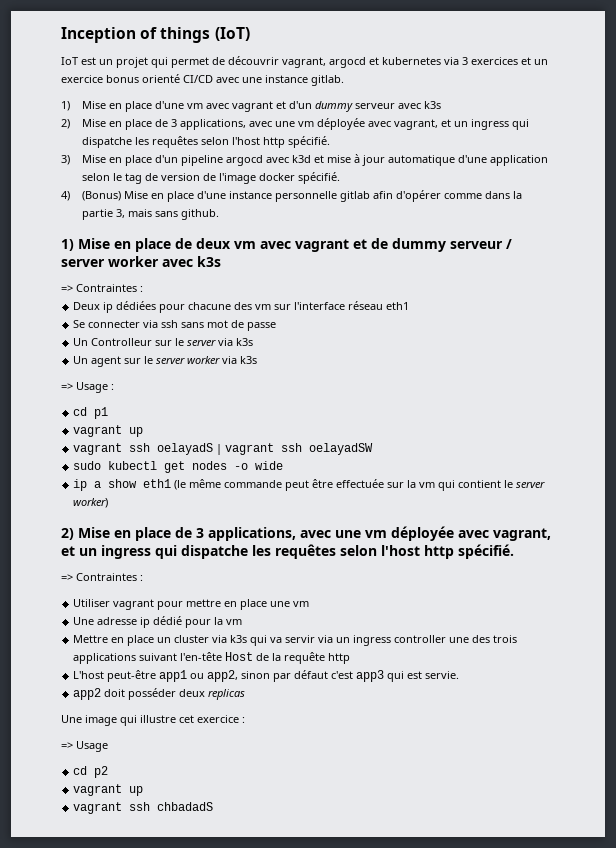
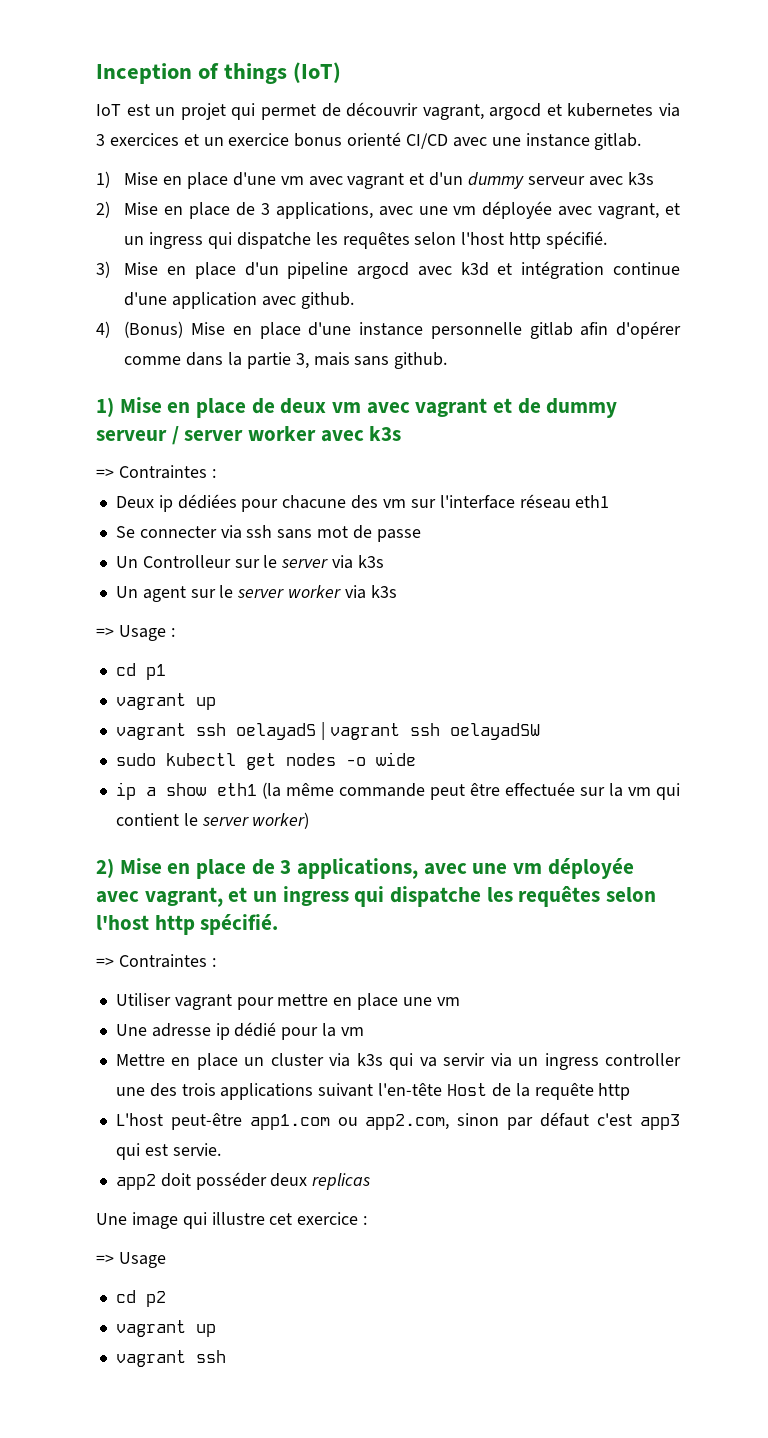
[327,154,549,166] [82,172,341,184] mise à jour automatique d'une application selon le tag de version de l'image docker spécifié. -> [521,261,681,279] [124,292,354,309] intégration continue d'une application avec github.
[174,480,187,490] (le -> [261,782,281,799] (la
[159,670,239,682] app1 ou app2, -> [249,1114,450,1130] app1.com ou app2.com,
[157,802,214,811] chbadadS -> (226, 1356) none

